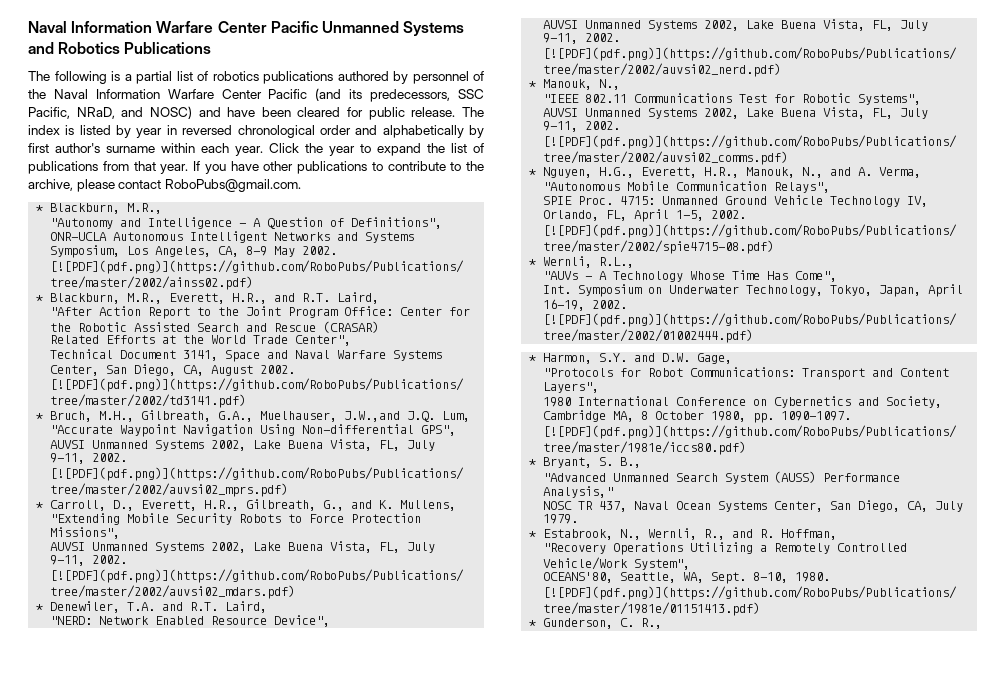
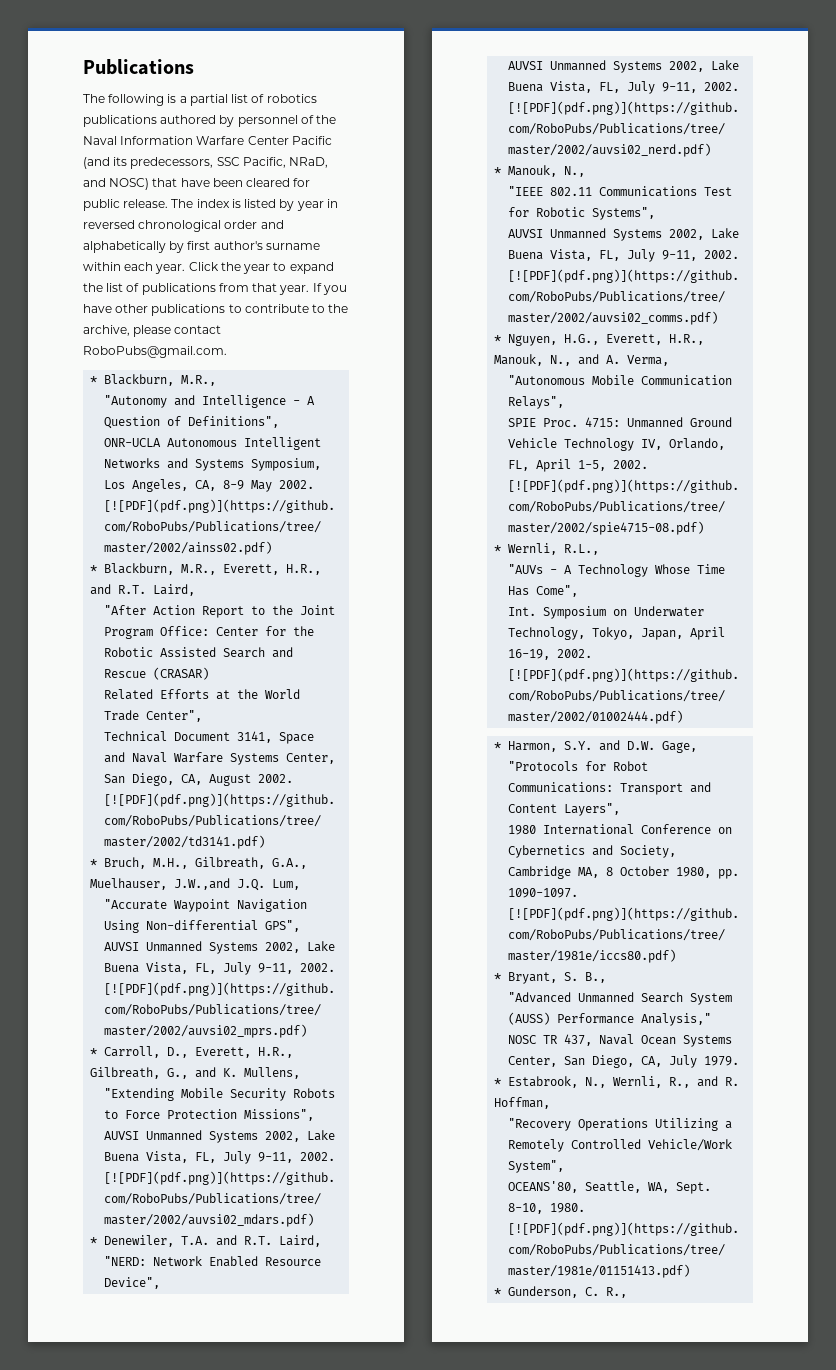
[28,21,465,36] [28,42,121,54] Naval Information Warfare Center Pacific Unmanned Systems and Robotics -> (83, 67) none
[198,107,221,117] and -> [152,178,178,187] that

